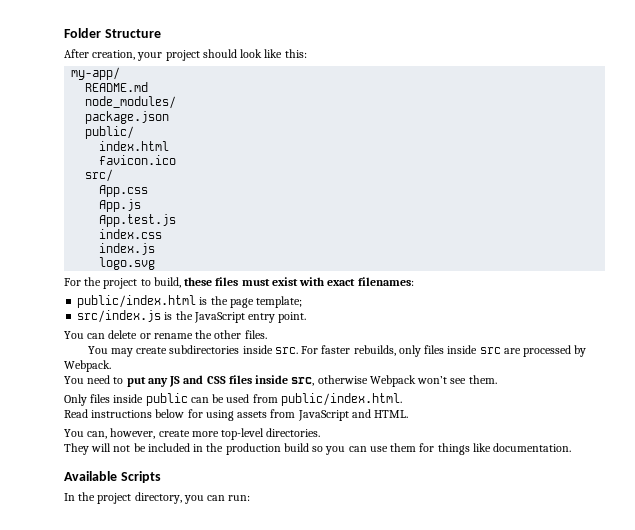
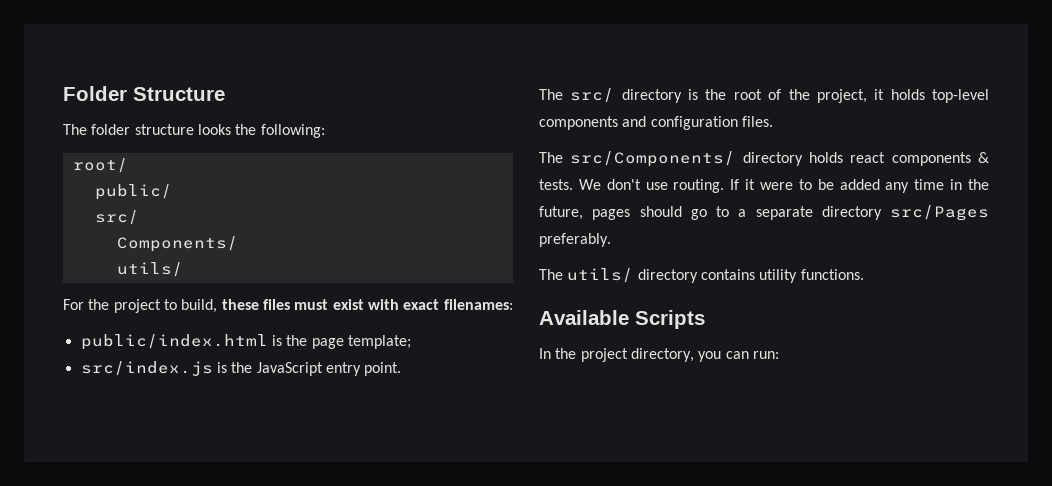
[64,49,307,61] [71,67,121,80] [85,82,149,92] [85,96,177,109] [85,111,170,124] After creation, your project should look like this: // my-app/ // README.md // node_modules/ // package.json -> [63,124,325,138] [72,158,128,173] The folder structure looks the following: // root/
[99,141,170,151] [99,155,177,165] // index.html // favicon.ico -> (172, 192) none
[99,185,149,197] [99,199,142,212] [99,214,177,227] [99,229,163,239] [99,243,156,255] [99,257,156,270] App.css // App.js // App.test.js // index.css // index.js // logo.svg -> [116,236,238,252] [116,262,183,277] Components/ // utils/
[64,330,267,339] [87,345,587,357] [64,360,111,372] [64,375,497,387] [64,393,402,406] [64,409,409,421] [64,428,321,440] [64,443,572,455] You can delete or rename the other files. // You may create subdirectories inside src. For faster rebuilds, only files inside src are processed by Webpack. // You need to put any JS and CSS files inside src, otherwise Webpack won’t see them. // Only files inside public can be used from public/index.html. // Read instructions below for using assets from JavaScript and HTML. // You can, however, create more top-level directories. // They will not be included in the production build so you can use them for things like documentation. -> [539,88,990,103] [539,116,773,130] [539,151,989,167] [539,179,989,193] [539,205,989,221] [539,233,611,247] [539,268,864,283] The src/ directory is the root of the project, it holds top-level components and configuration files. // The src/Components/ directory holds react components & tests. We don't use routing. If it were to be added any time in the future, pages should go to a separate directory src/Pages preferably. // The utils/ directory contains utility functions.

